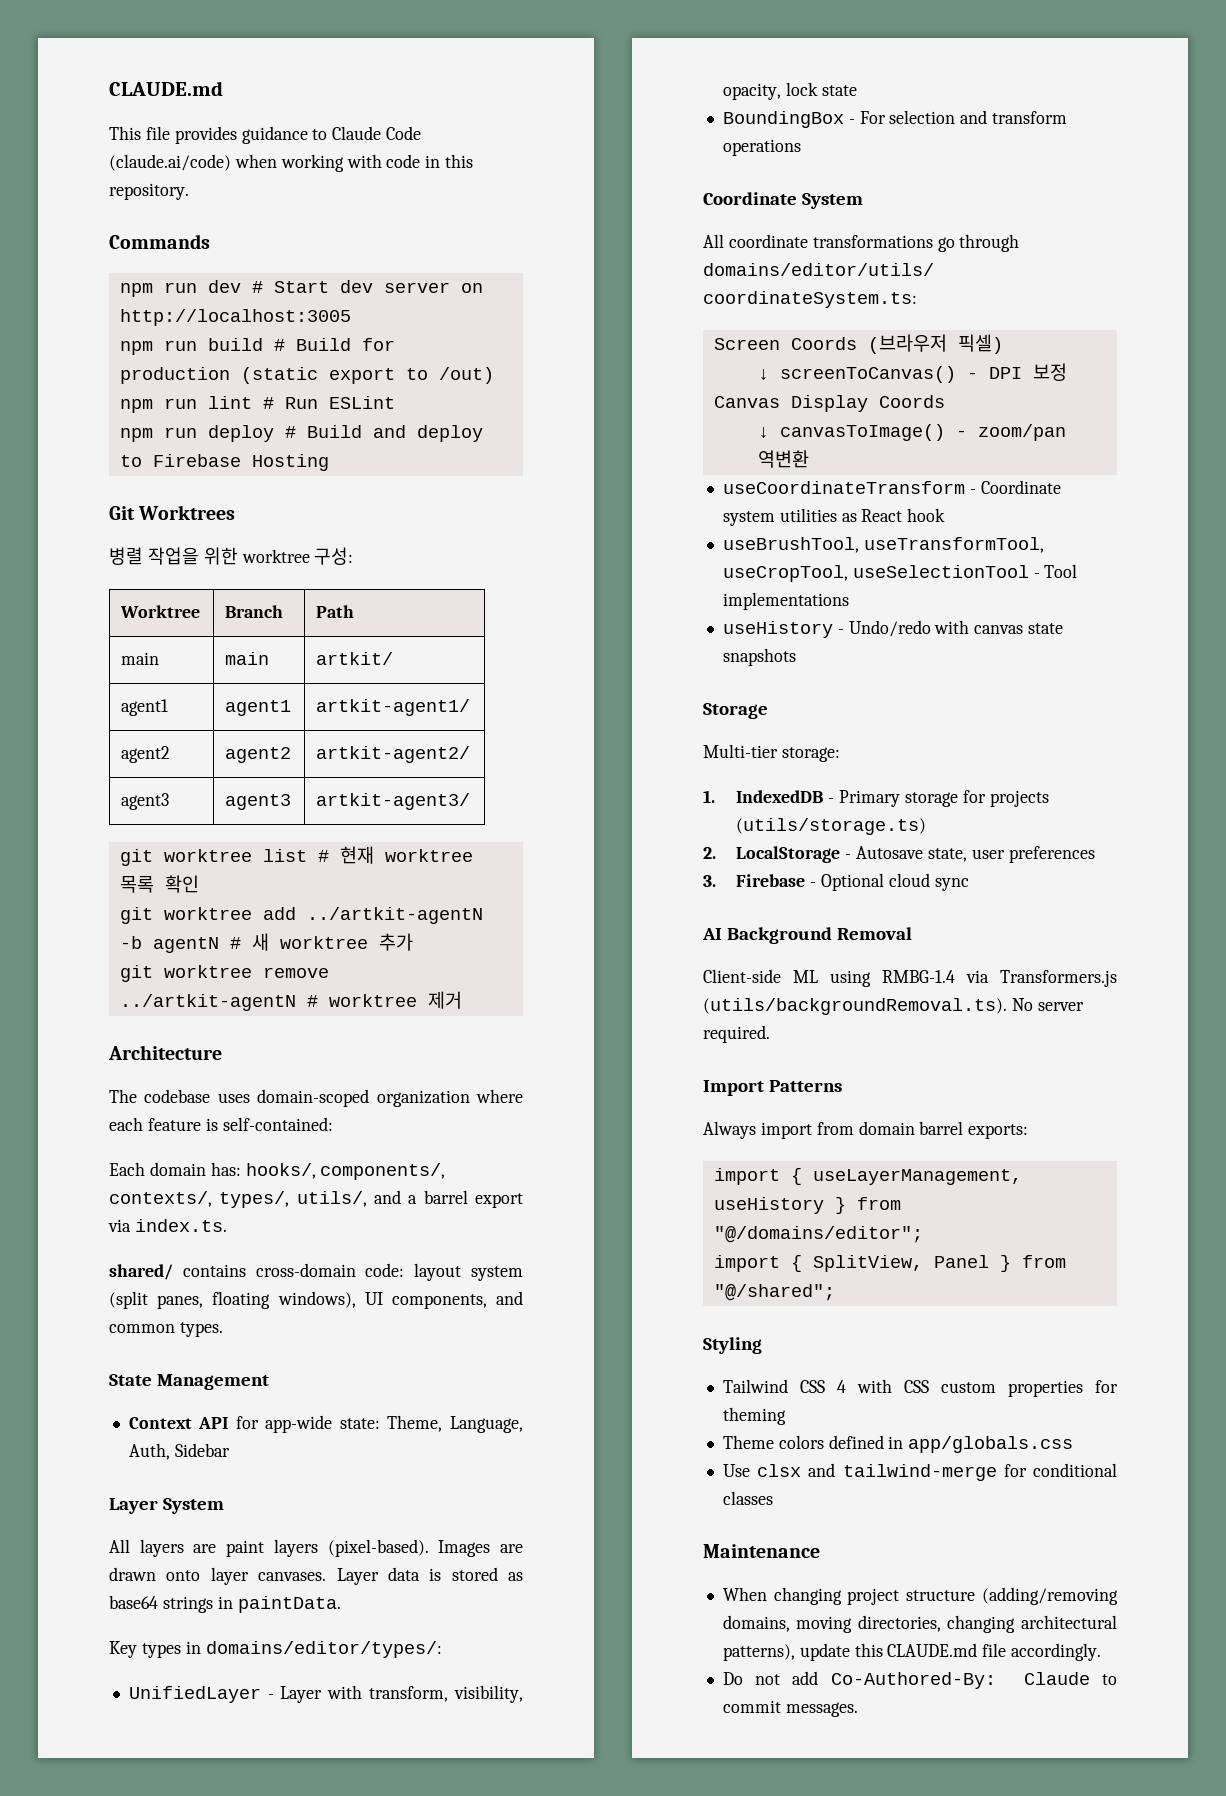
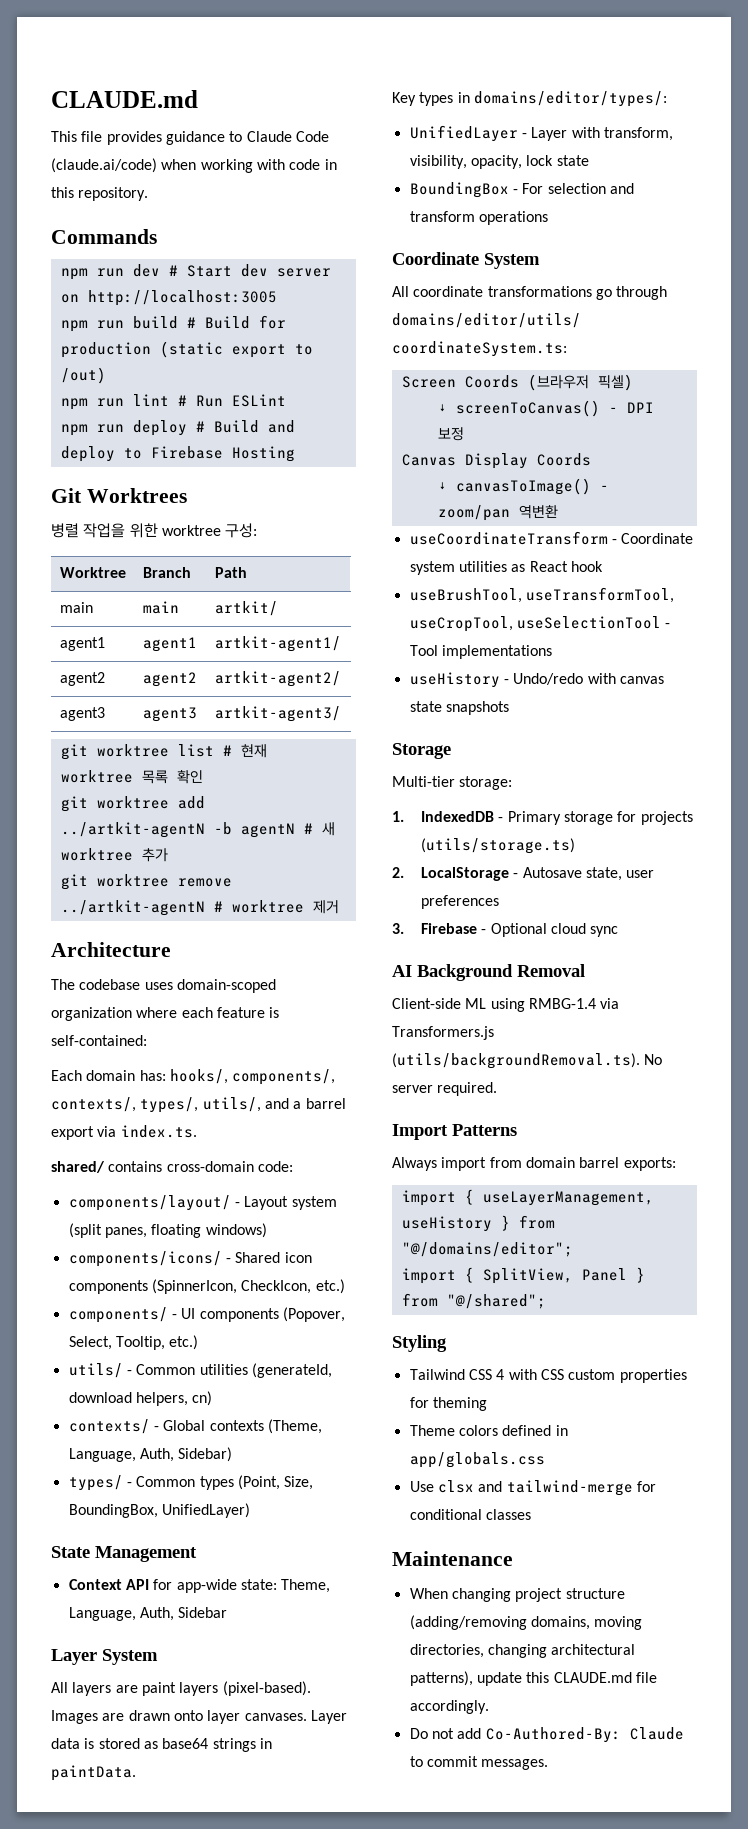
[414,1263,462,1281] layout -> [68,1195,289,1211] // components/layout/ - Layout
[277,1291,523,1309] [109,1322,223,1337] windows), UI components, and common types. -> [205,1223,267,1238] [68,1251,312,1267] [68,1279,345,1294] [68,1307,345,1323] [68,1335,199,1350] [68,1363,332,1378] [68,1391,213,1406] [68,1419,322,1434] [68,1447,233,1462] [68,1475,314,1491] [68,1503,250,1518] windows) // components/icons/ - Shared icon components (SpinnerIcon, CheckIcon, etc.) // components/ - UI components (Popover, Select, Tooltip, etc.) // utils/ - Common utilities (generateId, download helpers, cn) // contexts/ - Global contexts (Theme, Language, Auth, Sidebar) // types/ - Common types (Point, Size, BoundingBox, UnifiedLayer)

